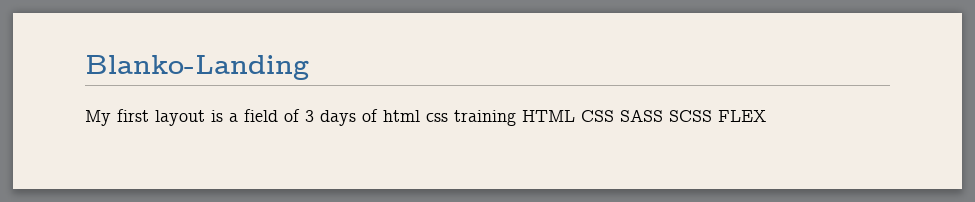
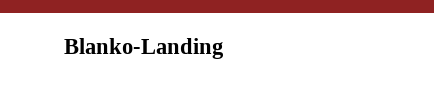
[85,109,766,126] // My first layout is a field of 3 days of html css training HTML CSS SASS SCSS FLEX -> (224, 48) none

